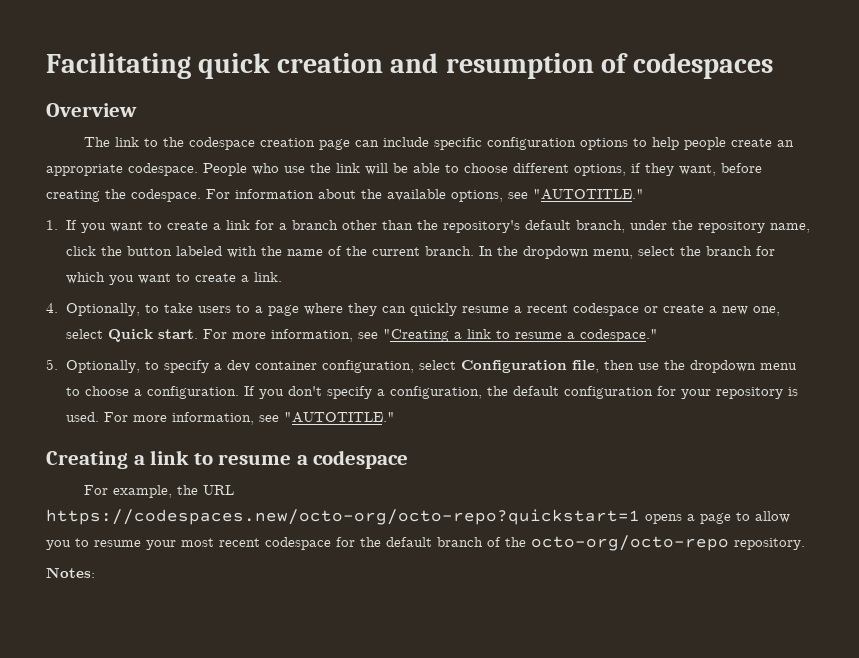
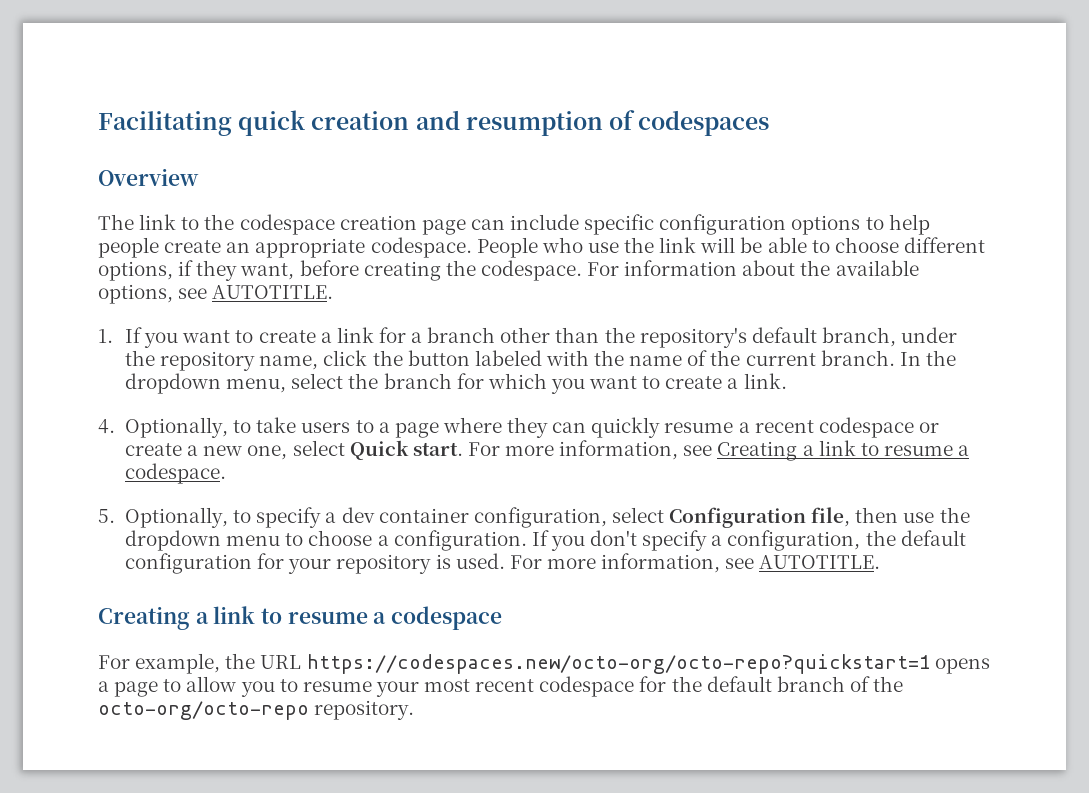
[533,189,644,200] "AUTOTITLE." -> [212,285,334,299] AUTOTITLE.
[382,329,658,342] "Creating a link to resume a codespace." -> [717,440,970,461] [124,463,226,484] Creating a link to resume a codespace.
[283,412,395,423] "AUTOTITLE." -> [759,555,881,569] AUTOTITLE.
[46,567,95,578] // Notes: -> (415, 710) none

